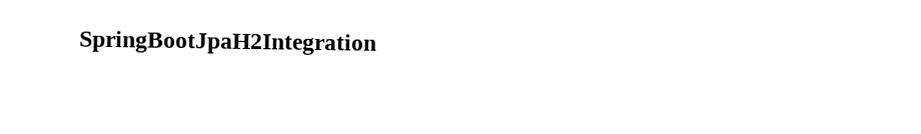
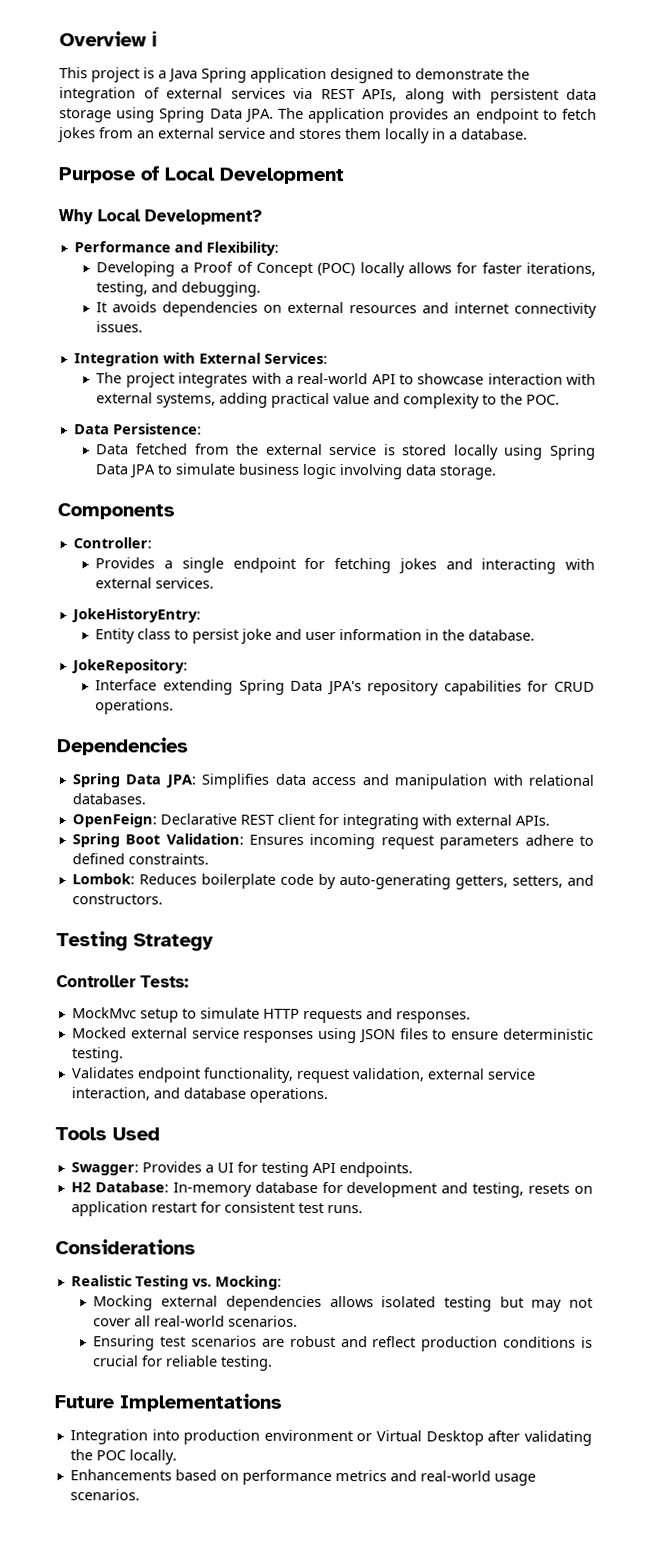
[79,30,377,56] SpringBootJpaH2Integration -> [59,31,158,47] [59,67,530,84] [59,87,597,104] [59,107,597,124] [58,127,528,144] [58,165,344,185] [58,209,262,225] [73,241,279,256] [96,261,596,278] [96,281,262,297] [96,301,597,318] [96,321,144,333] [73,352,328,367] [96,372,596,388] [96,392,561,409] [73,423,202,435] [96,443,596,460] [95,463,498,480] [57,503,175,520] [72,537,152,549] [95,557,595,574] [95,577,215,589] [70,608,201,623] [95,628,536,644] [70,659,188,674] [95,679,595,696] [95,699,175,715] [57,737,189,756] [71,773,594,790] [71,793,146,805] [71,813,550,830] [71,833,594,850] [71,853,209,865] [71,873,595,890] [71,894,163,905] [56,931,214,952] [56,975,189,988] [71,1007,471,1024] [71,1027,594,1044] [71,1047,124,1063] [70,1067,536,1084] [70,1087,328,1104] [55,1127,160,1141] [70,1161,413,1178] [70,1181,593,1198] [70,1201,363,1217] [55,1239,196,1255] [70,1275,282,1290] [93,1295,593,1312] [93,1315,299,1327] [93,1335,594,1352] [93,1355,274,1371] [54,1393,282,1412] [69,1429,593,1446] [69,1449,177,1465] [69,1469,536,1486] [69,1489,140,1501] Overview ℹ // This project is a Java Spring application designed to demonstrate the integration of external services via REST APIs, along with persistent data storage using Spring Data JPA. The application provides an endpoint to fetch jokes from an external service and stores them locally in a database. // Purpose of Local Development // Why Local Development? // Performance and Flexibility: // Developing a Proof of Concept (POC) locally allows for faster iterations, testing, and debugging. // It avoids dependencies on external resources and internet connectivity issues. // Integration with External Services: // The project integrates with a real-world API to showcase interaction with external systems, adding practical value and complexity to the POC. // Data Persistence: // Data fetched from the external service is stored locally using Spring Data JPA to simulate business logic involving data storage. // Components // Controller: // Provides a single endpoint for fetching jokes and interacting with external services. // JokeHistoryEntry: // Entity class to persist joke and user information in the database. // JokeRepository: // Interface extending Spring Data JPA's repository capabilities for CRUD operations. // Dependencies // Spring Data JPA: Simplifies data access and manipulation with relational databases. // OpenFeign: Declarative REST client for integrating with external APIs. // Spring Boot Validation: Ensures incoming request parameters adhere to defined constraints. // Lombok: Reduces boilerplate code by auto-generating getters, setters, and constructors. // Testing Strategy // Controller Tests: // MockMvc setup to simulate HTTP requests and responses. // Mocked external service responses using JSON files to ensure deterministic testing. // Validates endpoint functionality, request validation, external service interaction, and database operations. // Tools Used // Swagger: Provides a UI for testing API endpoints. // H2 Database: In-memory database for development and testing, resets on application restart for consistent test runs. // Considerations // Realistic Testing vs. Mocking: // Mocking external dependencies allows isolated testing but may not cover all real-world scenarios. // Ensuring test scenarios are robust and reflect production conditions is crucial for reliable testing. // Future Implementations // Integration into production environment or Virtual Desktop after validating the POC locally. // Enhancements based on performance metrics and real-world usage scenarios.

